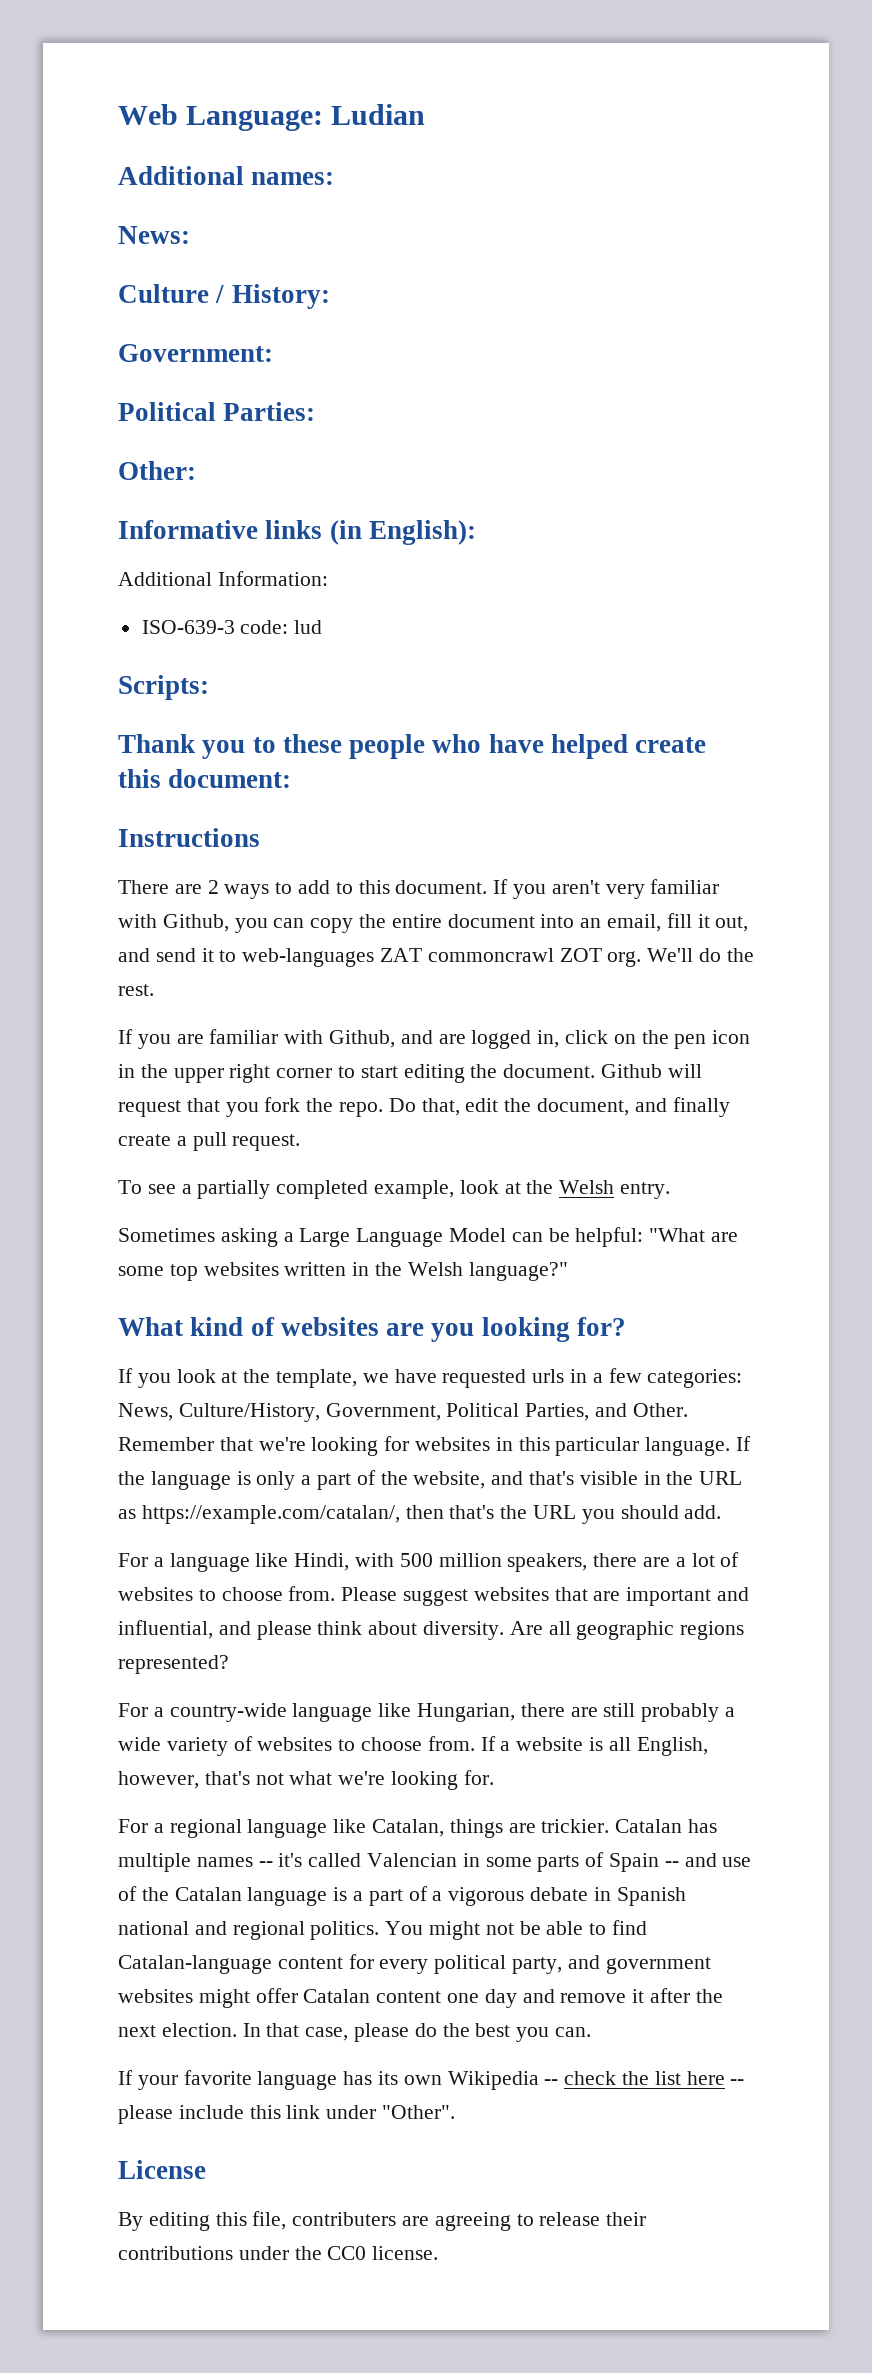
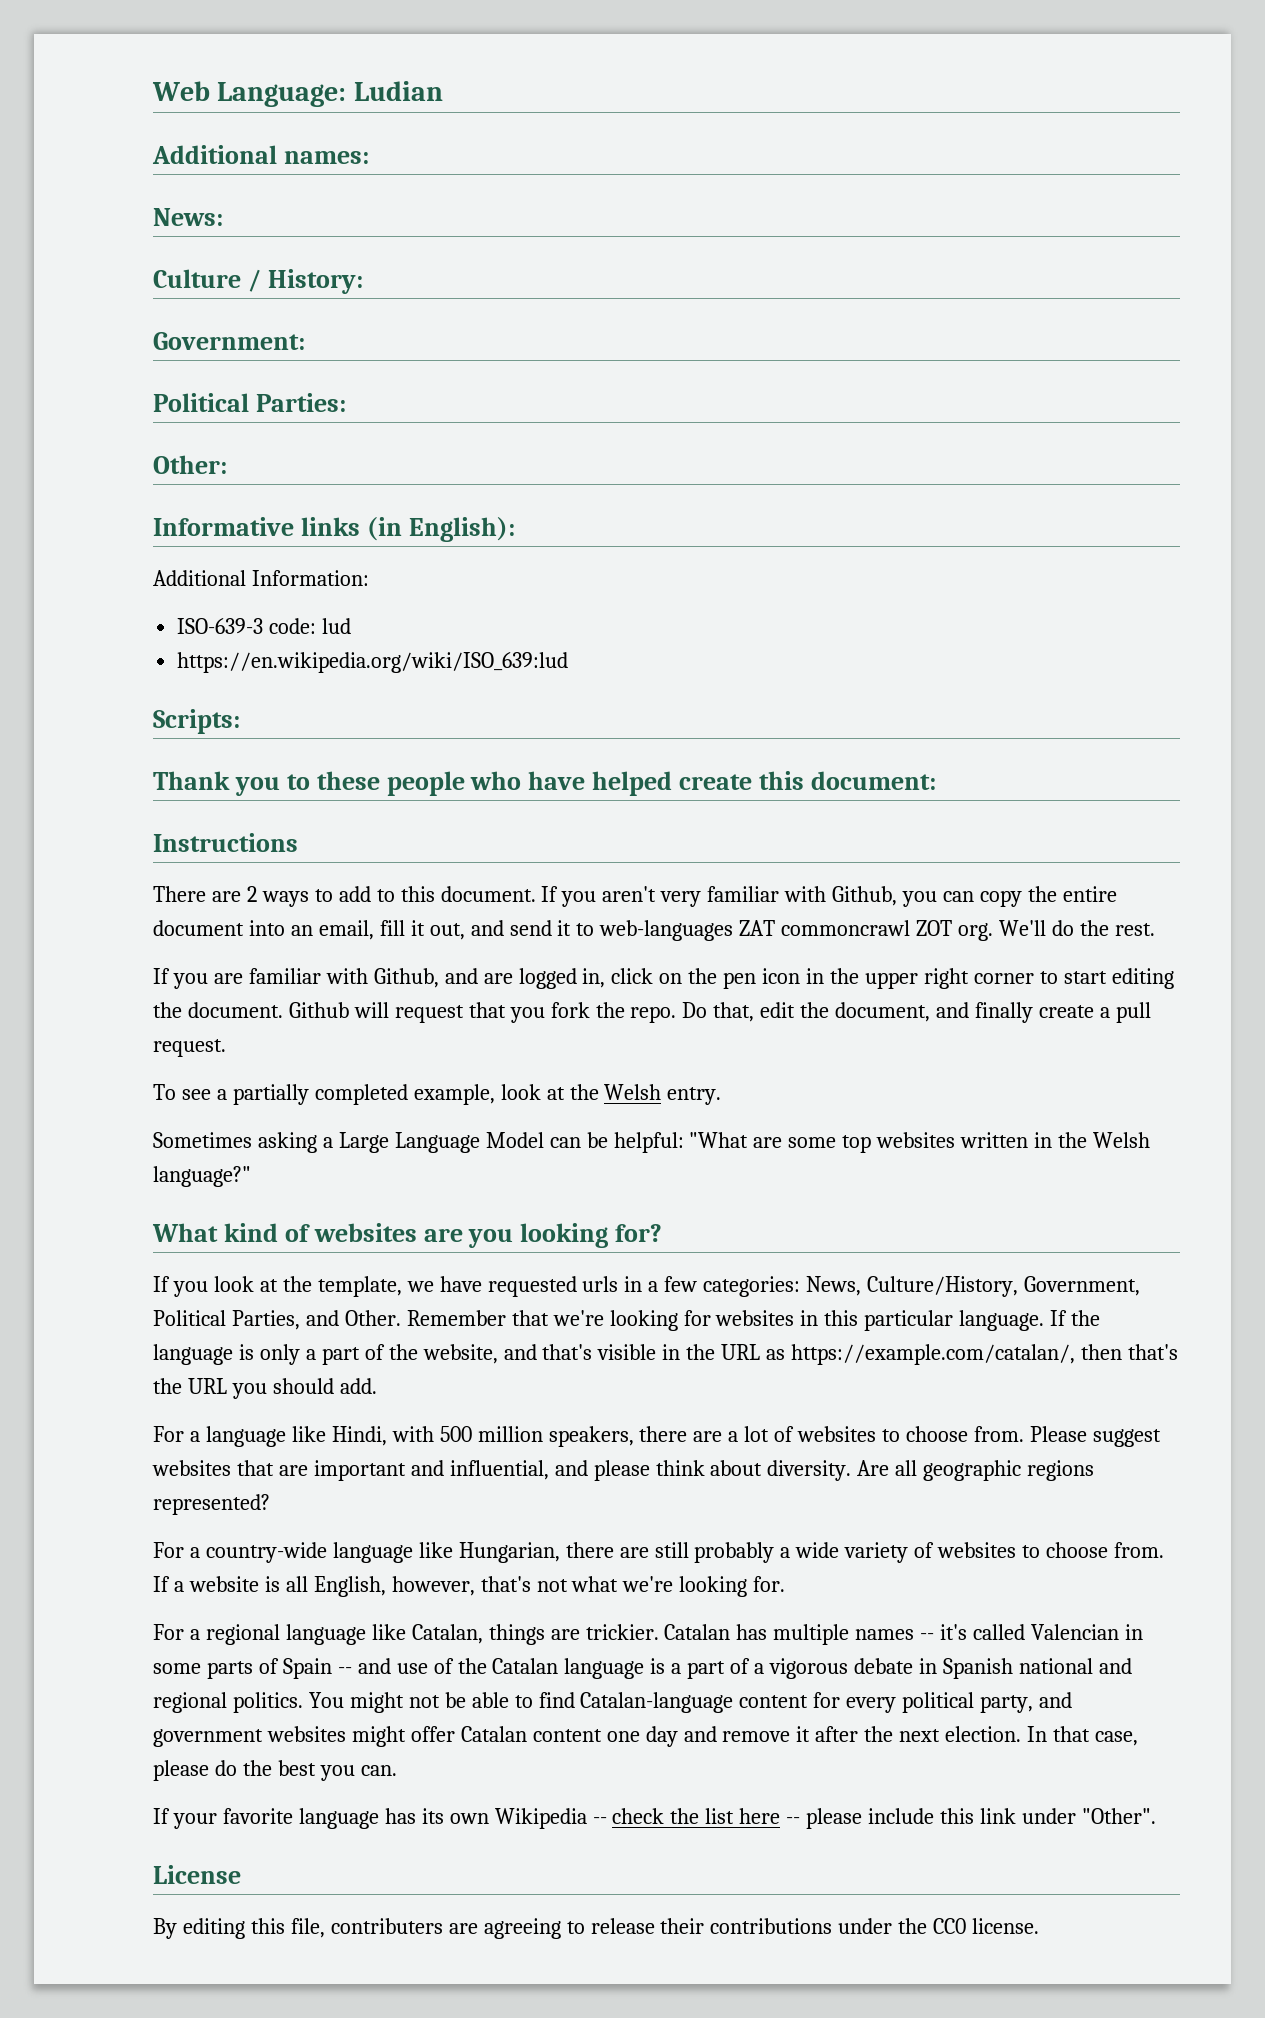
(323, 627) none -> [177,652,569,673] // https://en.wikipedia.org/wiki/ISO_639:lud

